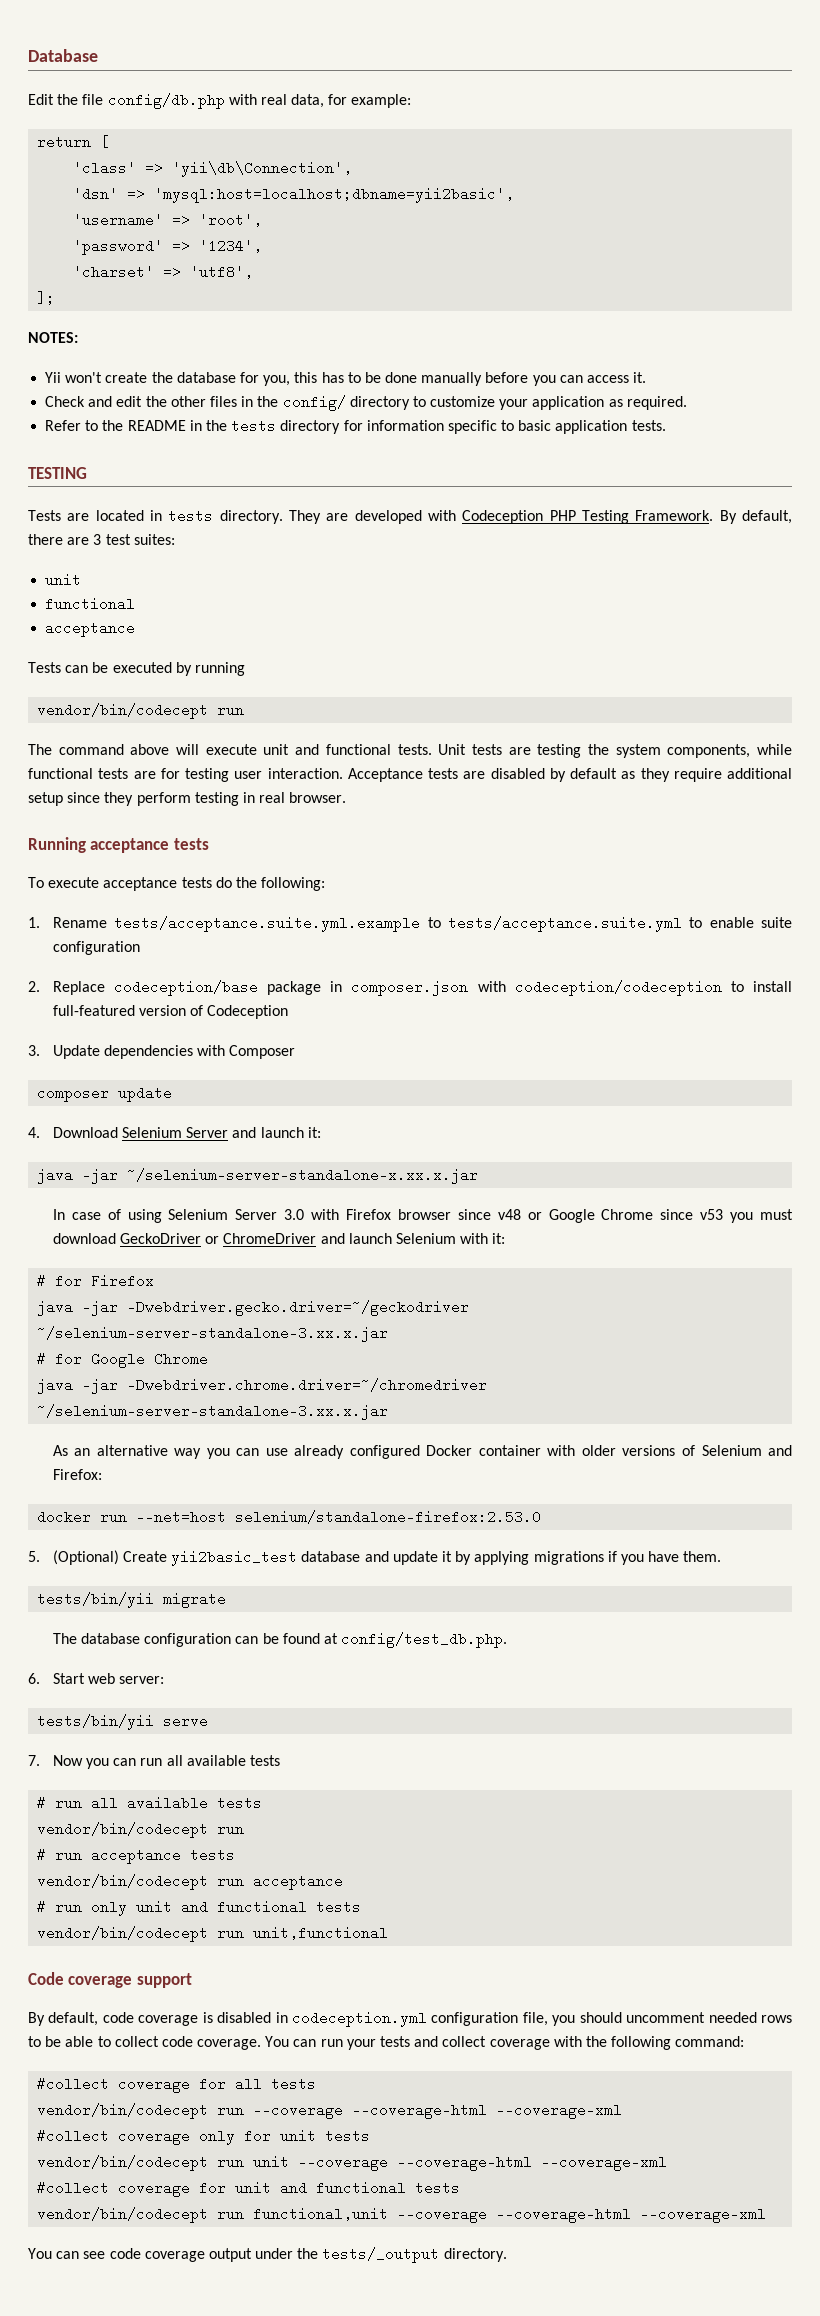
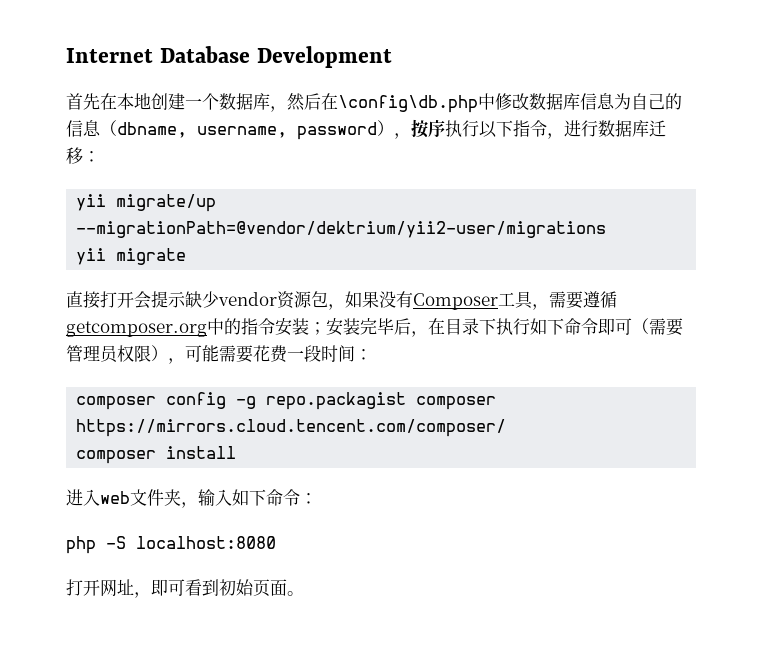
(28, 55) none -> [66,48,153,63] Internet
[28,93,412,109] [37,135,110,149] [73,161,353,177] [73,187,515,203] [73,213,263,227] [73,239,263,255] [73,265,254,279] [37,291,56,305] [28,332,78,343] [45,372,647,386] [45,395,687,411] [45,419,666,434] [28,467,87,479] [28,509,793,524] [28,534,175,545] [45,574,82,585] [45,597,136,611] [45,621,136,637] [28,662,245,676] [37,703,245,719] [28,744,792,758] [28,768,792,782] [28,792,347,806] [28,837,209,853] [28,877,326,891] [28,916,792,932] [52,941,140,955] [28,980,793,996] [52,1005,289,1019] [28,1045,296,1059] [37,1086,173,1102] [28,1127,321,1138] [37,1168,479,1184] [52,1209,793,1223] [52,1233,506,1244] [37,1274,155,1288] [37,1300,470,1316] [37,1326,389,1342] [37,1352,209,1368] [37,1378,488,1394] [37,1404,389,1420] [52,1445,793,1459] [52,1469,102,1480] [37,1510,542,1524] [28,1550,722,1566] [37,1592,227,1608] [52,1632,508,1648] [28,1673,165,1684] [37,1714,209,1730] [28,1755,281,1769] [37,1796,263,1810] [37,1822,245,1838] [37,1848,236,1864] [37,1874,344,1890] [37,1900,362,1916] [37,1926,389,1942] [28,1972,192,1988] [28,2011,793,2027] [28,2036,745,2050] [37,2077,317,2093] [37,2103,623,2119] [37,2129,371,2145] [37,2155,668,2171] [37,2181,461,2197] [37,2207,767,2223] [28,2247,507,2263] // Edit the file config/db.php with real data, for example: // return [ // 'class' => 'yii\db\Connection', // 'dsn' => 'mysql:host=localhost;dbname=yii2basic', // 'username' => 'root', // 'password' => '1234', // 'charset' => 'utf8', // ]; // NOTES: // Yii won't create the database for you, this has to be done manually before you can access it. // Check and edit the other files in the config/ directory to customize your application as required. // Refer to the README in the tests directory for information specific to basic application tests. // TESTING // Tests are located in tests directory. They are developed with Codeception PHP Testing Framework. By default, there are 3 test suites: // unit // functional // acceptance // Tests can be executed by running // vendor/bin/codecept run // The command above will execute unit and functional tests. Unit tests are testing the system components, while functional tests are for testing user interaction. Acceptance tests are disabled by default as they require additional setup since they perform testing in real browser. // Running acceptance tests // To execute acceptance tests do the following: // 1. Rename tests/acceptance.suite.yml.example to tests/acceptance.suite.yml to enable suite configuration // 2. Replace codeception/base package in composer.json with codeception/codeception to install full-featured version of Codeception // 3. Update dependencies with Composer // composer update // 4. Download Selenium Server and launch it: // java -jar ~/selenium-server-standalone-x.xx.x.jar // In case of using Selenium Server 3.0 with Firefox browser since v48 or Google Chrome since v53 you must download GeckoDriver or ChromeDriver and launch Selenium with it: // # for Firefox // java -jar -Dwebdriver.gecko.driver=~/geckodriver ~/selenium-server-standalone-3.xx.x.jar // # for Google Chrome // java -jar -Dwebdriver.chrome.driver=~/chromedriver ~/selenium-server-standalone-3.xx.x.jar // As an alternative way you can use already configured Docker container with older versions of Selenium and Firefox: // docker run --net=host selenium/standalone-firefox:2.53.0 // 5. (Optional) Create yii2basic_test database and update it by applying migrations if you have them. // tests/bin/yii migrate // The database configuration can be found at config/test_db.php. // 6. Start web server: // tests/bin/yii serve // 7. Now you can run all available tests // # run all available tests // vendor/bin/codecept run // # run acceptance tests // vendor/bin/codecept run acceptance // # run only unit and functional tests // vendor/bin/codecept run unit,functional // Code coverage support // By default, code coverage is disabled in codeception.yml configuration file, you should uncomment needed rows to be able to collect code coverage. You can run your tests and collect coverage with the following command: // #collect coverage for all tests // vendor/bin/codecept run --coverage --coverage-html --coverage-xml // #collect coverage only for unit tests // vendor/bin/codecept run unit --coverage --coverage-html --coverage-xml // #collect coverage for unit and functional tests // vendor/bin/codecept run functional,unit --coverage --coverage-html --coverage-xml // You can see code coverage output under the tests/_output directory. -> [256,46,392,68] [66,93,682,113] [66,119,666,140] [66,147,100,164] [76,194,217,212] [76,221,607,238] [76,248,187,265] [66,291,617,310] [66,318,683,337] [66,345,372,364] [76,392,497,410] [76,419,507,437] [76,446,237,464] [66,489,317,508] [66,536,276,554] [66,579,304,598] Development // 首先在本地创建一个数据库，然后在\config\db.php中修改数据库信息为自己的信息（dbname, username, password），按序执行以下指令，进行数据库迁移： // yii migrate/up --migrationPath=@vendor/dektrium/yii2-user/migrations // yii migrate // 直接打开会提示缺少vendor资源包，如果没有Composer工具，需要遵循getcomposer.org中的指令安装；安装完毕后，在目录下执行如下命令即可（需要管理员权限），可能需要花费一段时间： // composer config -g repo.packagist composer https://mirrors.cloud.tencent.com/composer/ // composer install // 进入web文件夹，输入如下命令： // php -S localhost:8080 // 打开网址，即可看到初始页面。

